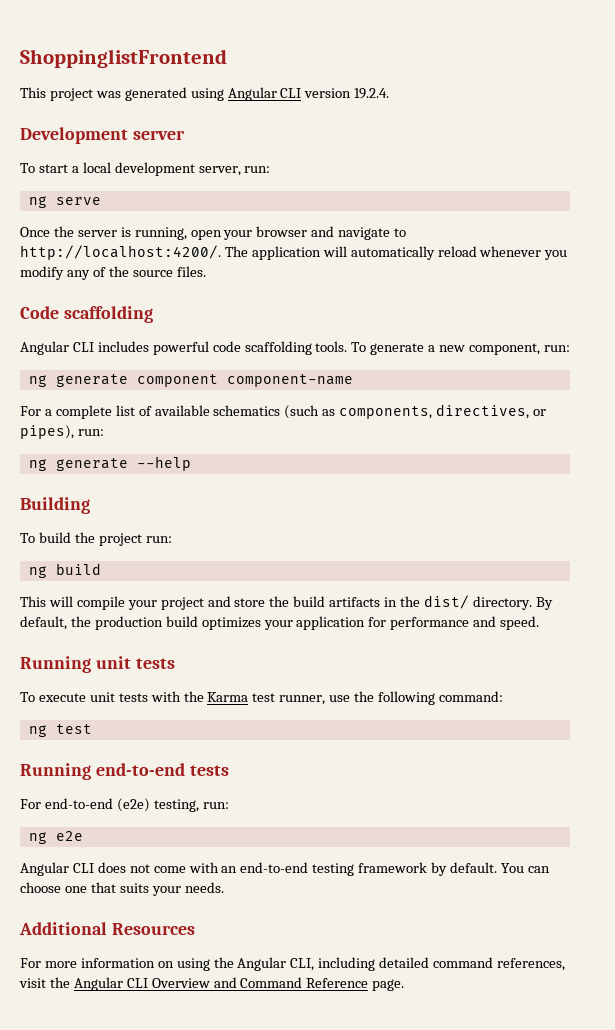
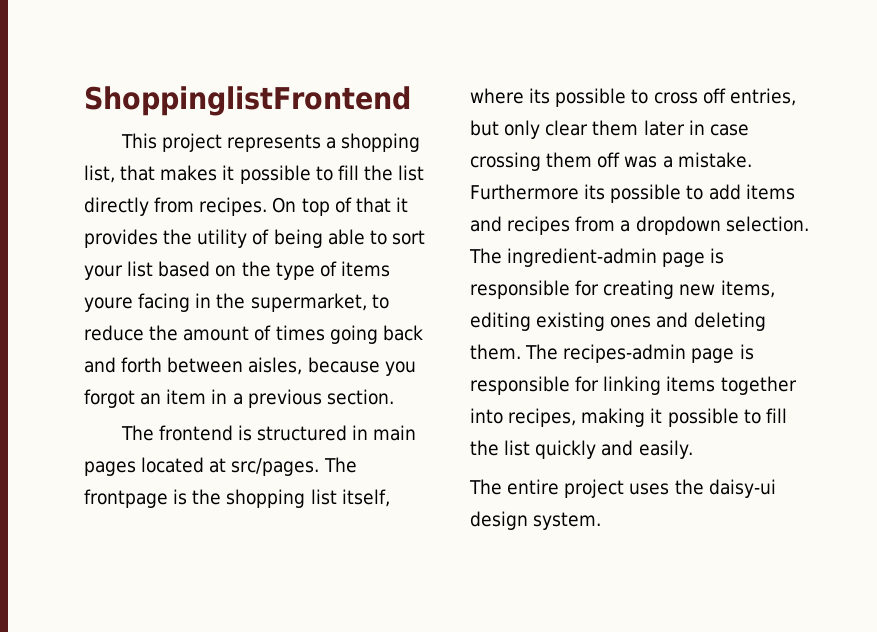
[95,87,390,101] [20,127,185,144] [20,162,271,176] [28,196,101,208] [20,226,407,240] [20,245,568,260] [20,266,206,280] [20,306,153,323] [20,341,570,355] [28,374,353,387] [20,404,547,419] [20,425,104,439] [28,456,191,471] [20,497,90,514] [20,532,172,546] [28,563,101,578] [20,595,553,610] [20,616,540,630] [20,656,175,673] [20,691,503,705] [28,724,92,737] [20,763,229,780] [20,798,229,812] [28,831,83,844] [20,862,550,876] [20,882,224,896] [19,922,195,935] [20,957,566,971] [19,977,405,991] was generated using Angular CLI version 19.2.4. // Development server // To start a local development server, run: // ng serve // Once the server is running, open your browser and navigate to http://localhost:4200/. The application will automatically reload whenever you modify any of the source files. // Code scaffolding // Angular CLI includes powerful code scaffolding tools. To generate a new component, run: // ng generate component component-name // For a complete list of available schematics (such as components, directives, or pipes), run: // ng generate --help // Building // To build the project run: // ng build // This will compile your project and store the build artifacts in the dist/ directory. By default, the production build optimizes your application for performance and speed. // Running unit tests // To execute unit tests with the Karma test runner, use the following command: // ng test // Running end-to-end tests // For end-to-end (e2e) testing, run: // ng e2e // Angular CLI does not come with an end-to-end testing framework by default. You can choose one that suits your needs. // Additional Resources // For more information on using the Angular CLI, including detailed command references, visit the Angular CLI Overview and Command Reference page. -> [227,133,421,152] [84,165,425,184] [84,197,408,216] [84,229,425,248] [84,261,390,280] [84,293,389,312] [84,325,423,344] [84,357,416,376] [84,389,394,408] [120,425,417,441] [84,457,357,476] [84,489,390,508] [470,88,796,107] [470,120,749,139] [470,152,752,171] [470,184,795,203] [470,216,809,235] [469,248,725,267] [470,280,775,299] [470,312,766,331] [470,344,754,363] [470,376,797,395] [470,408,787,427] [470,440,694,459] [469,479,776,498] [470,511,602,530] represents a shopping list, that makes it possible to fill the list directly from recipes. On top of that it provides the utility of being able to sort your list based on the type of items youre facing in the supermarket, to reduce the amount of times going back and forth between aisles, because you forgot an item in a previous section. // The frontend is structured in main pages located at src/pages. The frontpage is the shopping list itself, where its possible to cross off entries, but only clear them later in case crossing them off was a mistake. Furthermore its possible to add items and recipes from a dropdown selection. The ingredient-admin page is responsible for creating new items, editing existing ones and deleting them. The recipes-admin page is responsible for linking items together into recipes, making it possible to fill the list quickly and easily. // The entire project uses the daisy-ui design system.

